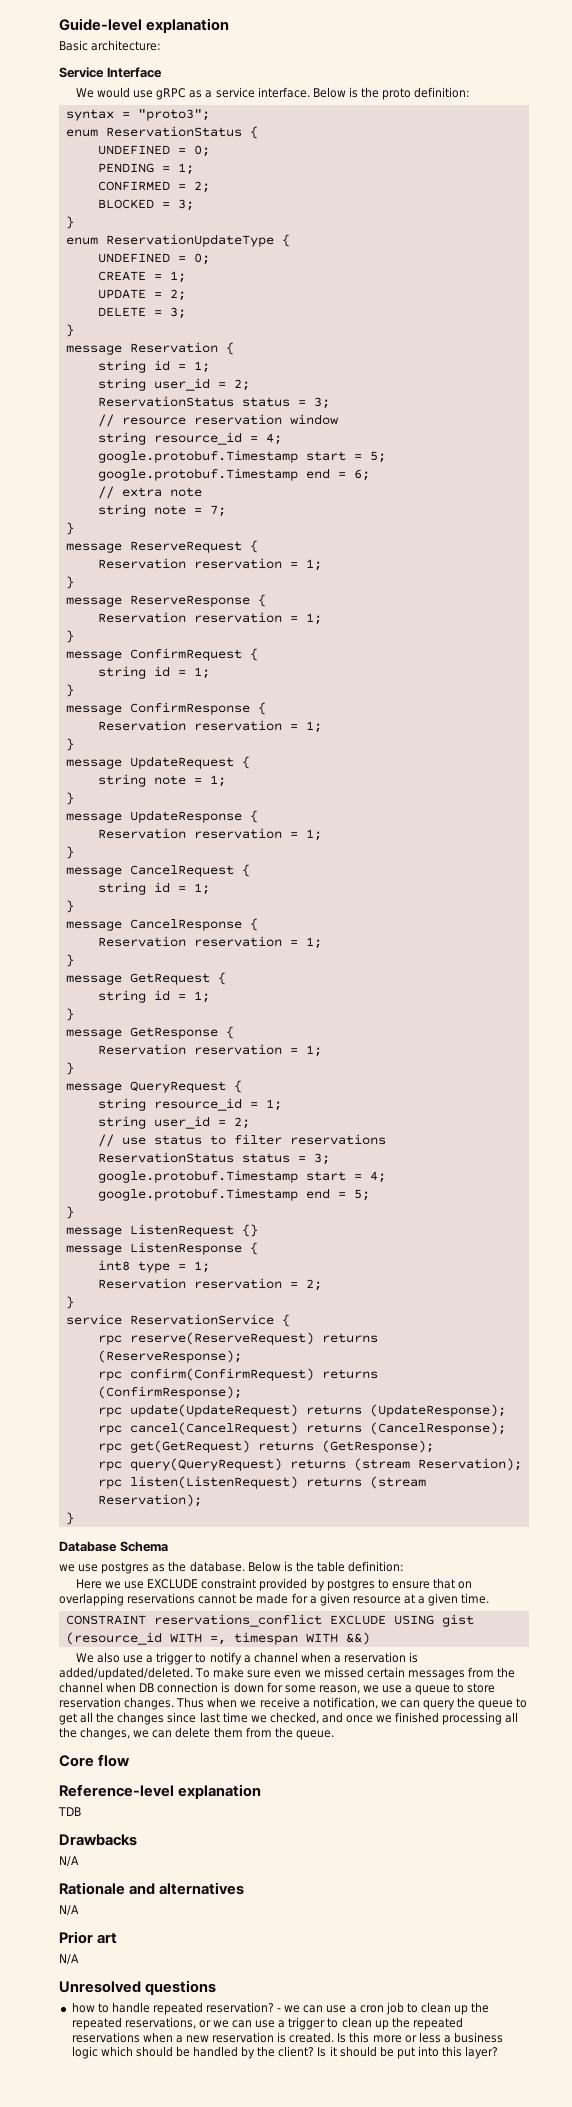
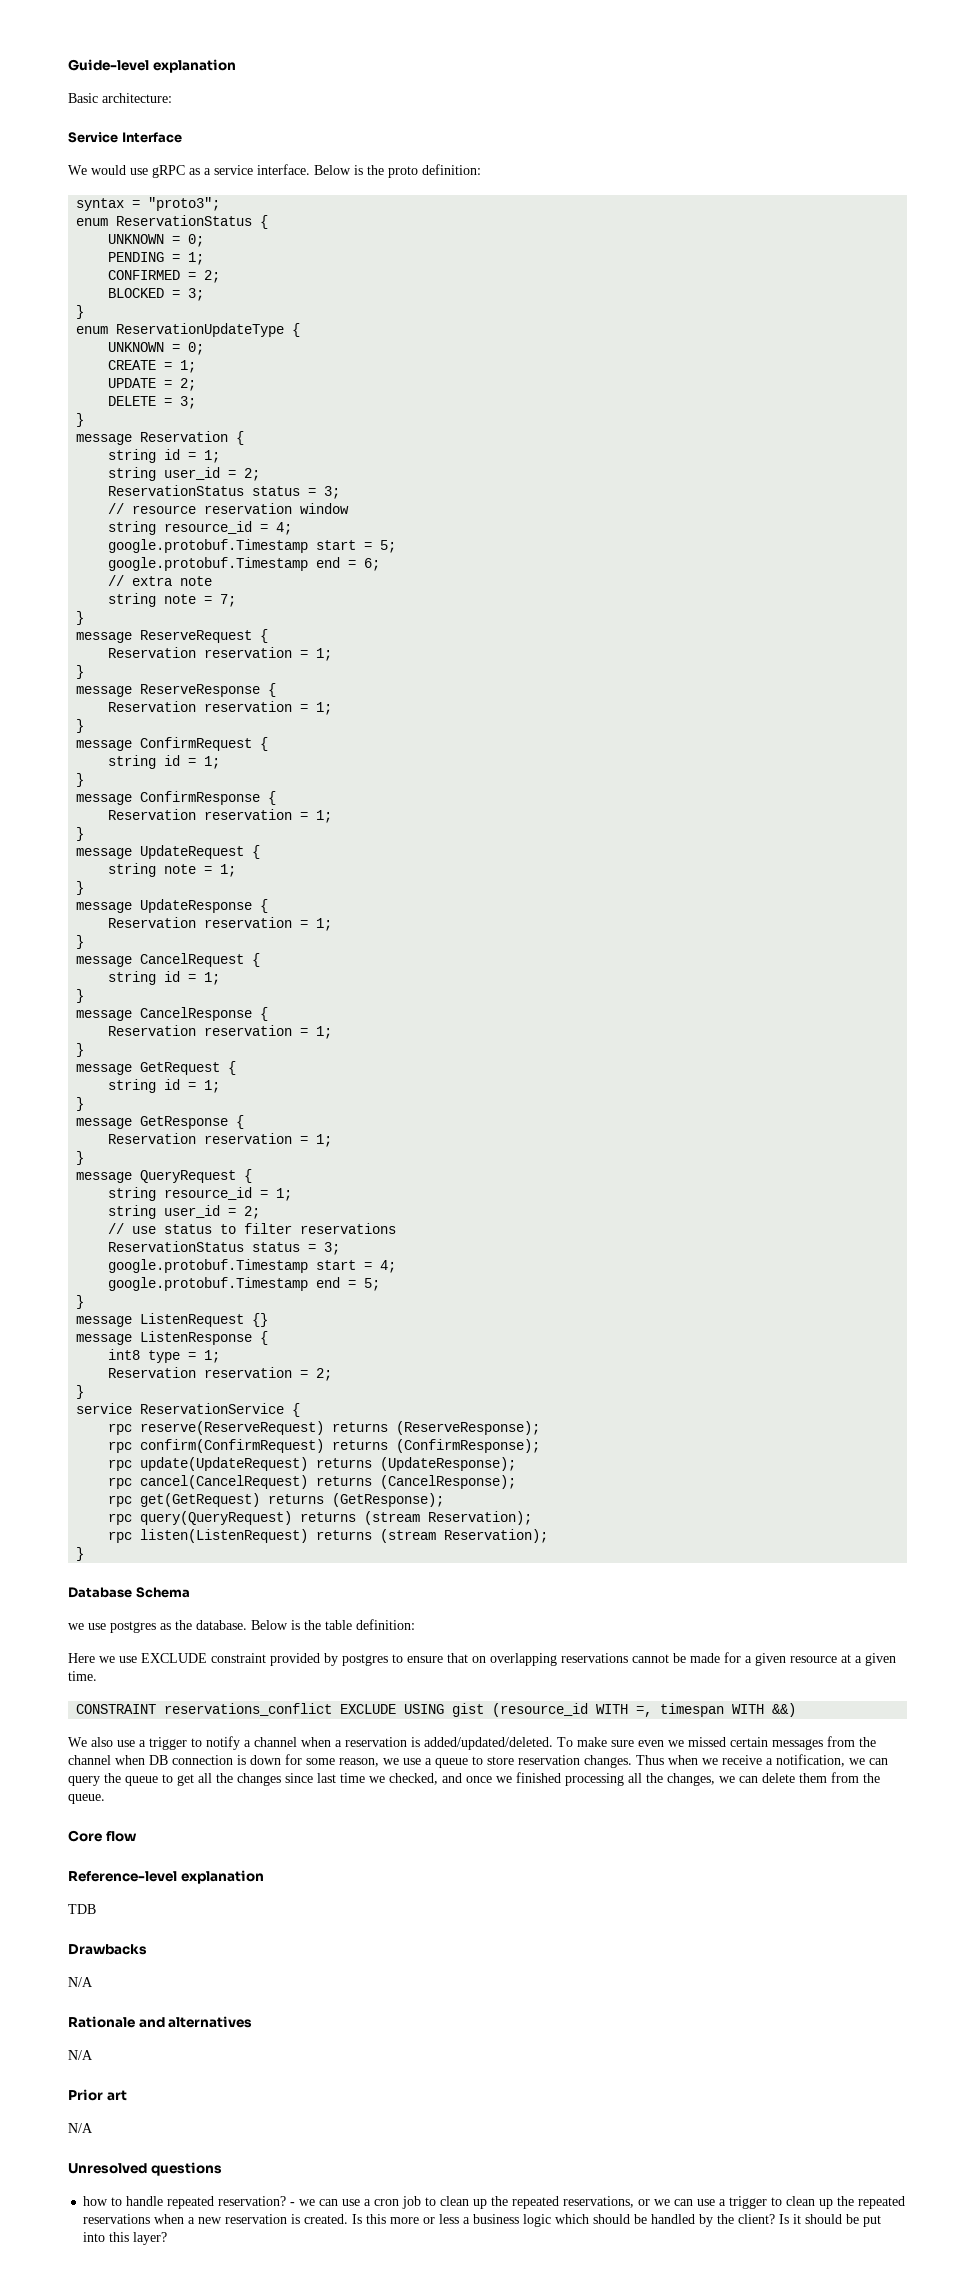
[97,145,170,155] UNDEFINED -> [108,234,165,244] UNKNOWN
[97,253,170,263] UNDEFINED -> [108,342,165,352] UNKNOWN

